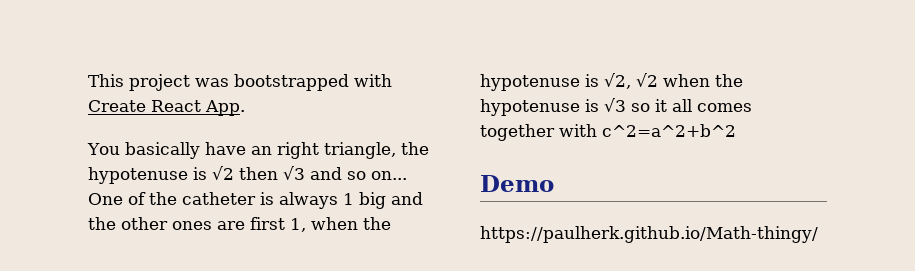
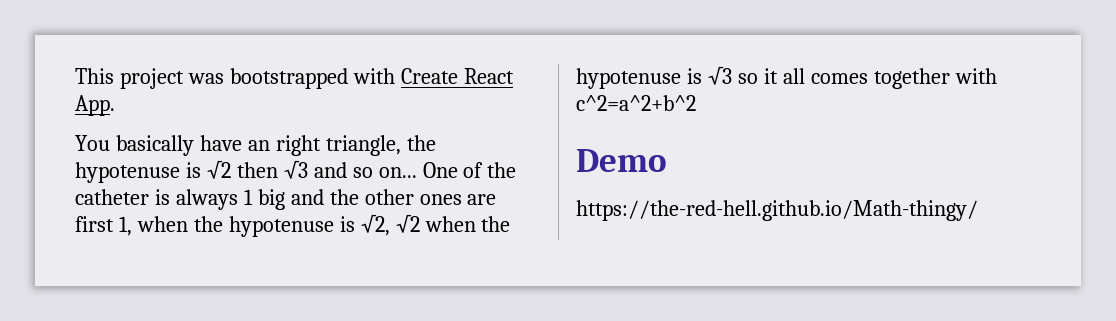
[480,226,818,243] https://paulherk.github.io/Math-thingy/ -> [576,200,978,221] https://the-red-hell.github.io/Math-thingy/

